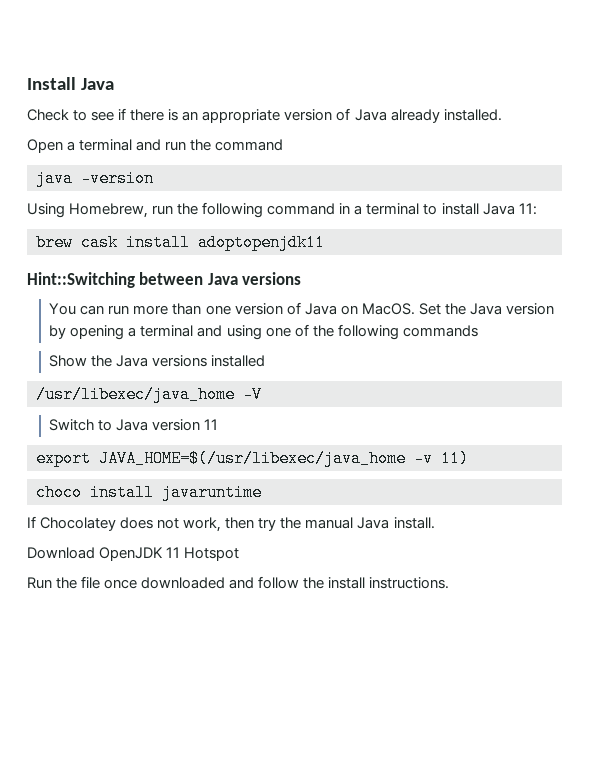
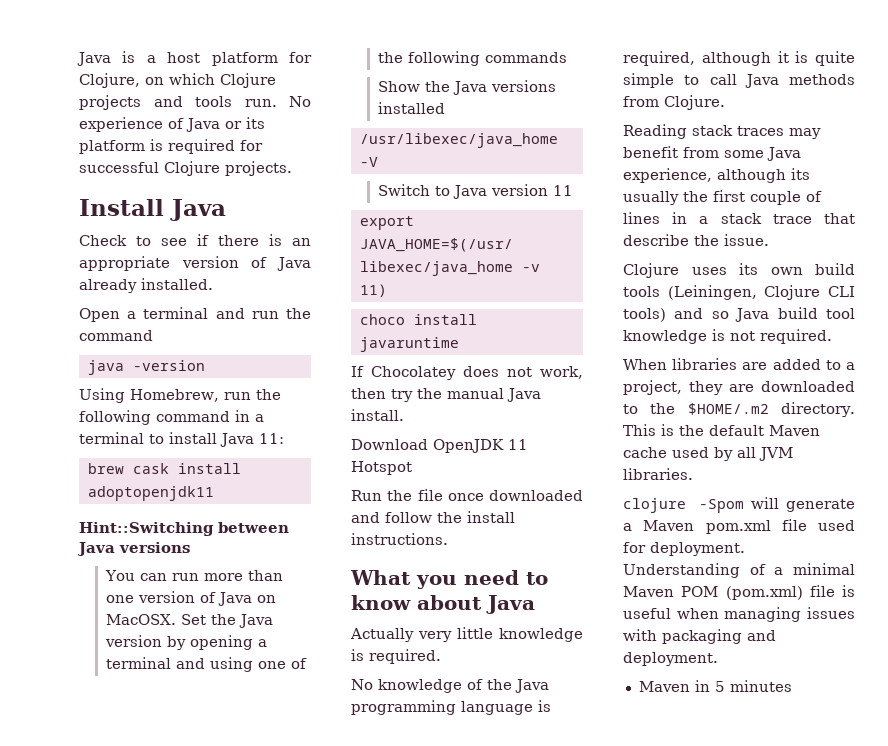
(27, 83) none -> [77,51,312,66] [79,73,276,88] [79,95,311,110] [79,117,265,132] [79,139,263,154] [79,161,292,176] Java is a host platform for Clojure, on which Clojure projects and tools run. No experience of Java or its platform is required for successful Clojure projects. //
[361,303,415,315] MacOS. -> [105,614,176,625] MacOSX.
(450, 583) none -> [350,570,548,589] [351,595,535,614] [350,627,583,642] [351,649,441,664] [351,679,549,693] [351,700,551,715] [623,51,855,66] [623,73,855,88] [623,95,725,110] [623,124,821,139] [623,146,801,161] [623,168,810,183] [623,190,822,205] [623,212,855,224] [623,234,769,246] [623,263,855,278] [623,285,855,300] [623,307,855,322] [623,329,832,344] [623,358,855,370] [623,380,855,395] [623,402,856,417] [623,424,820,436] [623,447,793,461] [623,468,693,480] [623,497,855,513] [623,519,855,534] [623,542,745,556] [623,563,855,578] [623,585,855,600] [623,607,855,622] [623,629,776,644] [623,652,718,666] [638,680,792,692] // What you need to know about Java // Actually very little knowledge is required. // No knowledge of the Java programming language is required, although it is quite simple to call Java methods from Clojure. // Reading stack traces may benefit from some Java experience, although its usually the first couple of lines in a stack trace that describe the issue. // Clojure uses its own build tools (Leiningen, Clojure CLI tools) and so Java build tool knowledge is not required. // When libraries are added to a project, they are downloaded to the $HOME/.m2 directory. This is the default Maven cache used by all JVM libraries. // clojure -Spom will generate a Maven pom.xml file used for deployment. Understanding of a minimal Maven POM (pom.xml) file is useful when managing issues with packaging and deployment. // Maven in 5 minutes

